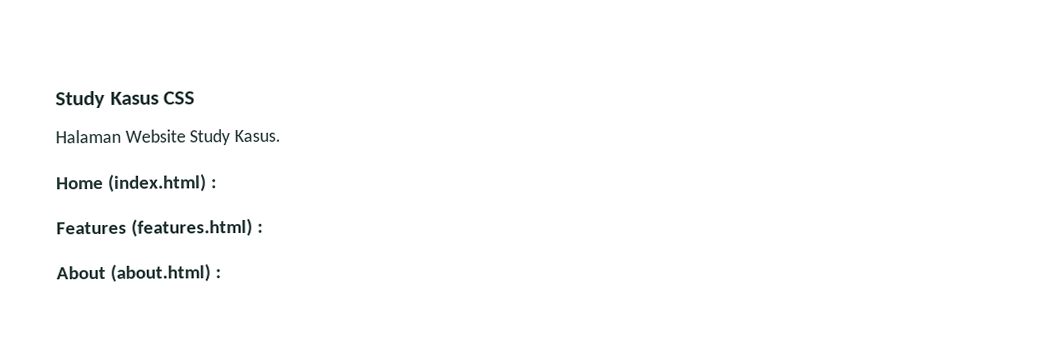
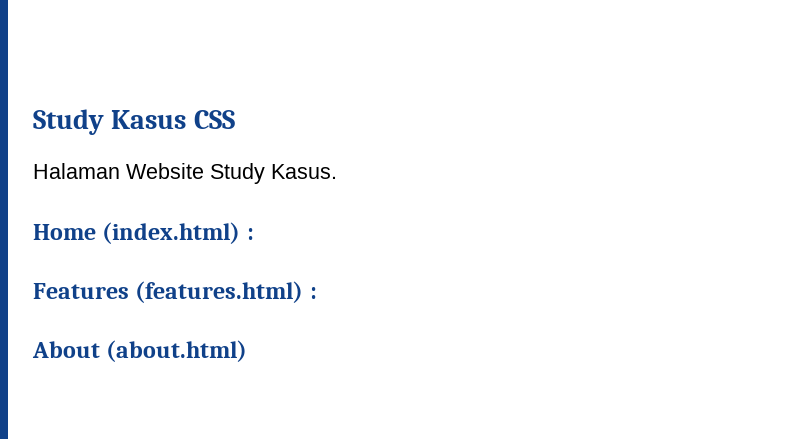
[214,269,221,279] : -> (248, 351) none

